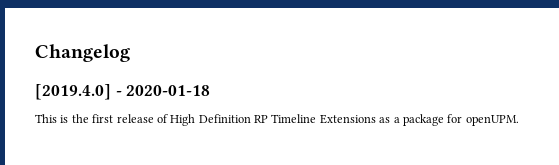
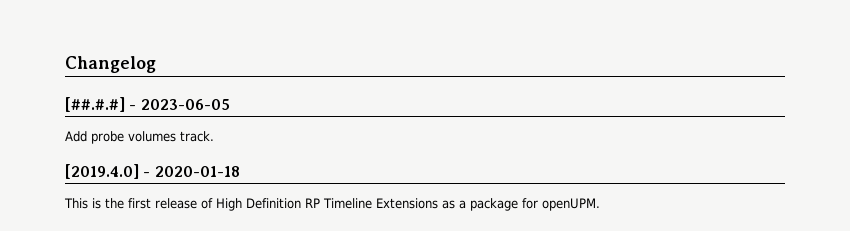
(130, 53) none -> [65,97,230,112] [65,131,214,144] // [##.#.#] - 2023-06-05 // Add probe volumes track.

